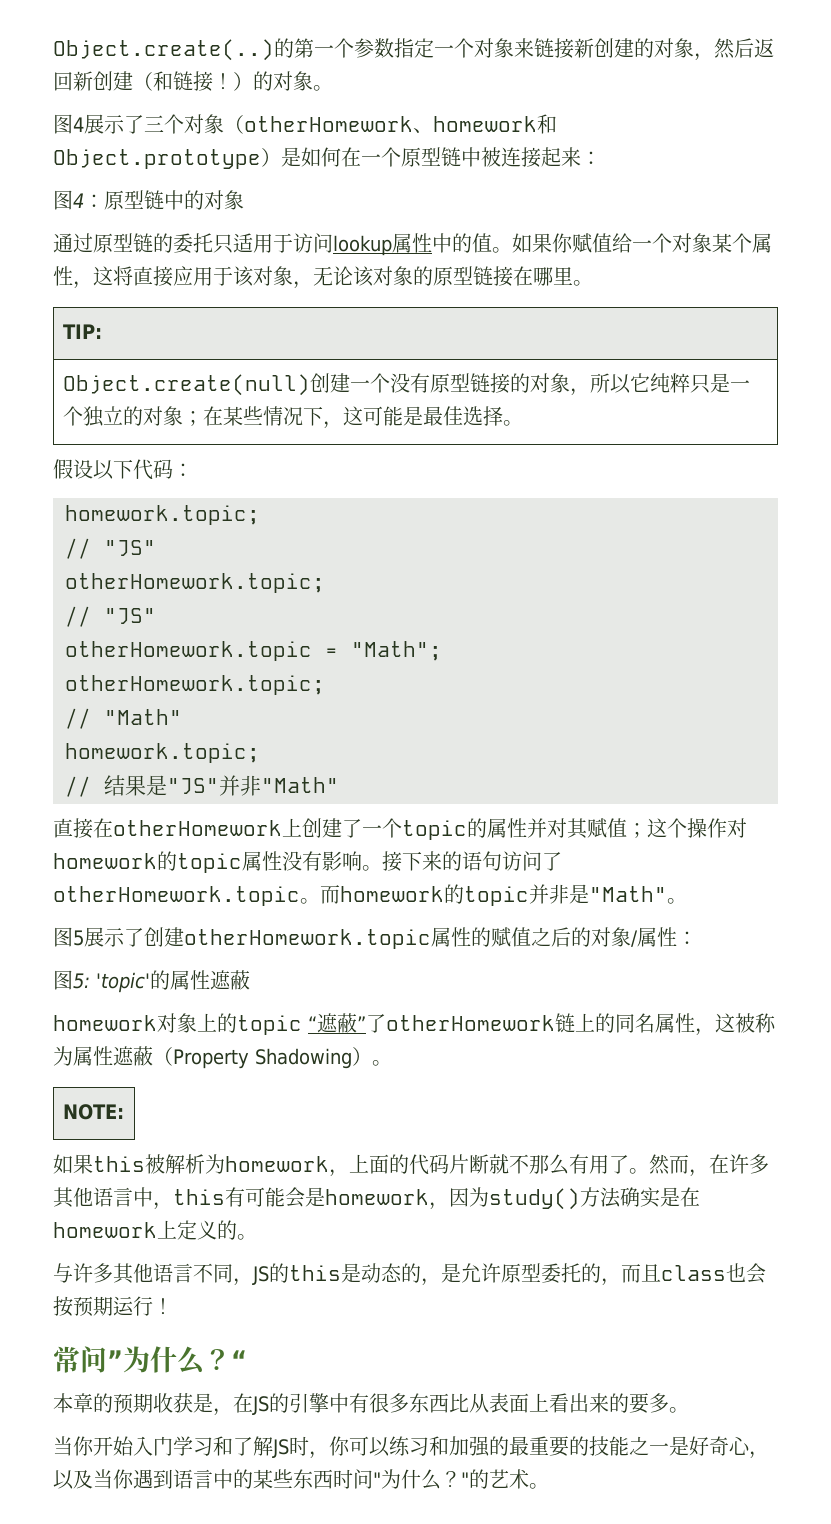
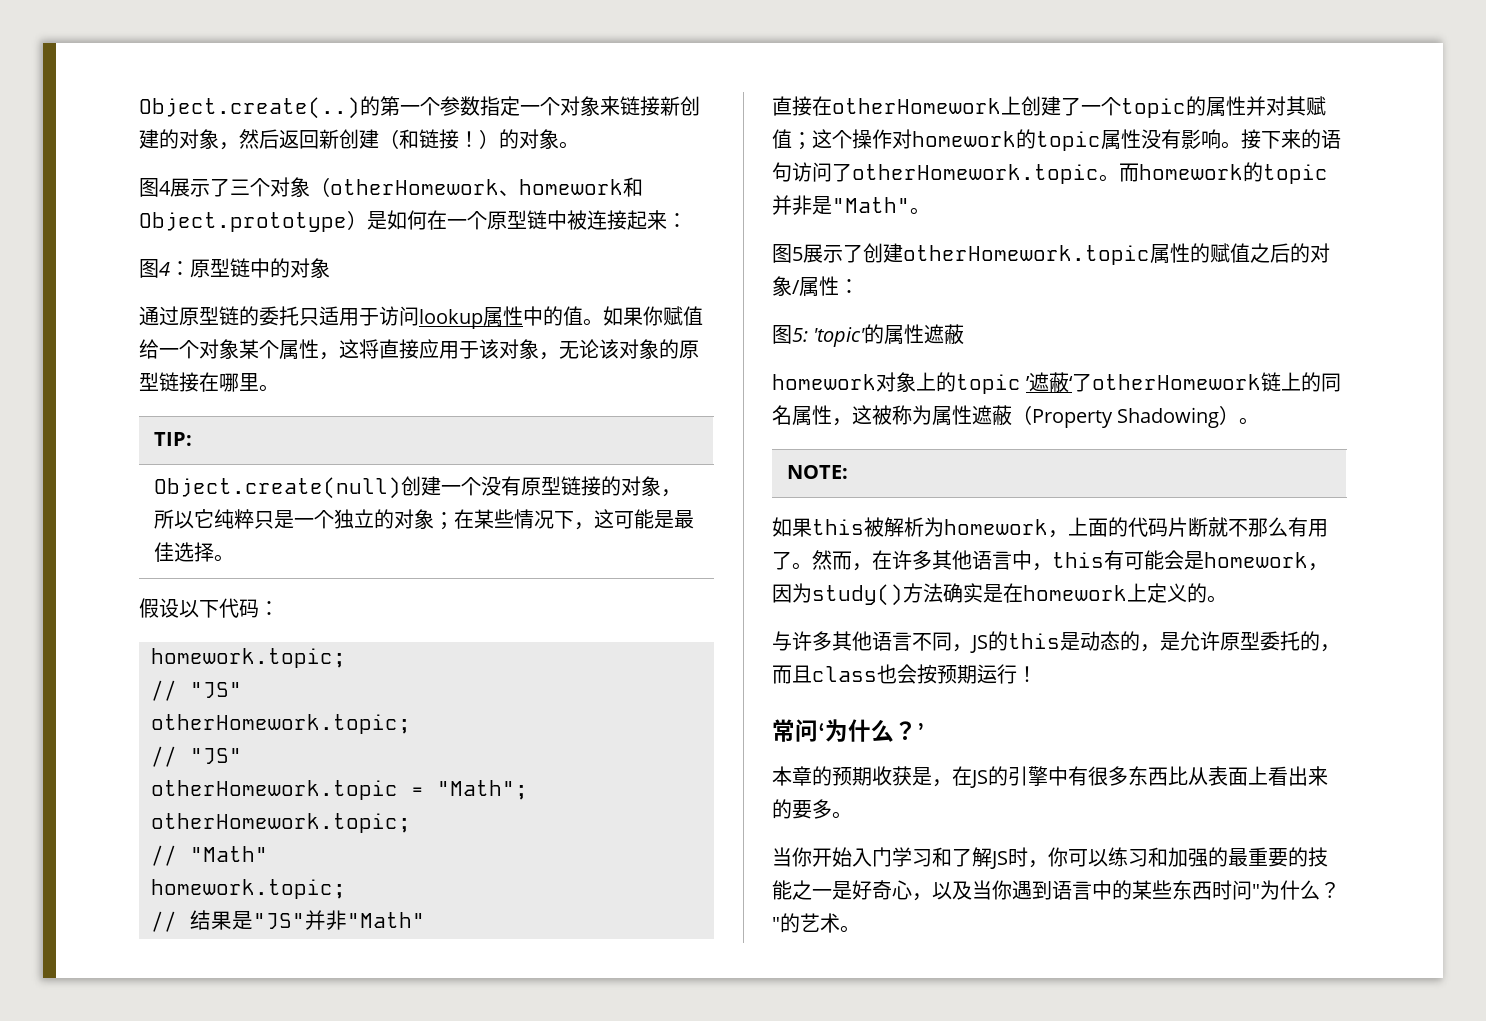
[308,1013,366,1033] “遮蔽” -> [1026,372,1074,393] ’遮蔽‘
[107,1346,247,1375] ”为什么？“ -> [818,719,924,742] ‘为什么？’

